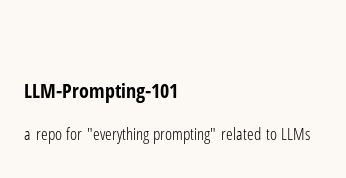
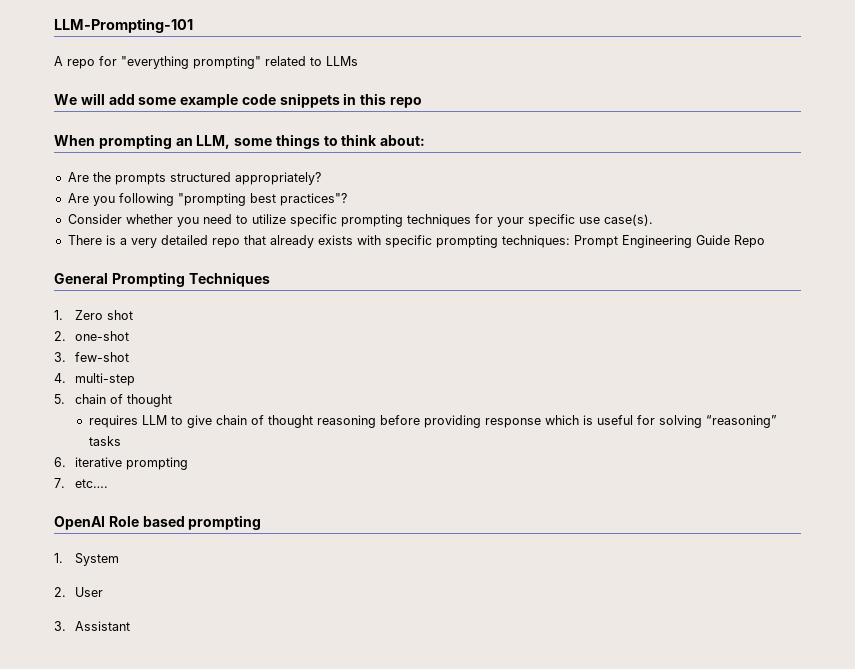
[24,131,31,140] a -> [54,56,63,66] A
(311, 134) none -> [54,93,423,108] [54,134,426,149] [67,172,321,185] [67,193,347,206] [67,214,653,227] [67,235,765,248] [54,272,270,287] [54,310,133,320] [54,331,129,341] [54,352,129,362] [54,373,135,386] [54,394,172,407] [88,415,777,428] [88,436,121,446] [54,457,188,470] [54,478,108,488] [54,515,262,530] [54,553,119,566] [54,587,103,597] [54,621,130,631] // We will add some example code snippets in this repo // When prompting an LLM, some things to think about: // Are the prompts structured appropriately? // Are you following "prompting best practices"? // Consider whether you need to utilize specific prompting techniques for your specific use case(s). // There is a very detailed repo that already exists with specific prompting techniques: Prompt Engineering Guide Repo // General Prompting Techniques // 1. Zero shot // 2. one-shot // 3. few-shot // 4. multi-step // 5. chain of thought // requires LLM to give chain of thought reasoning before providing response which is useful for solving “reasoning” tasks // 6. iterative prompting // 7. etc…. // OpenAI Role based prompting // 1. System // 2. User // 3. Assistant

